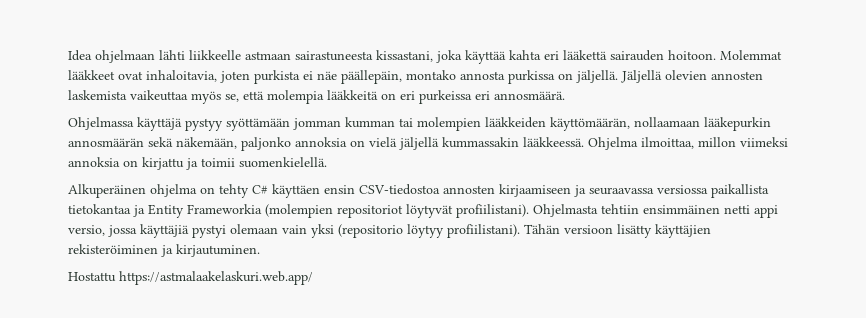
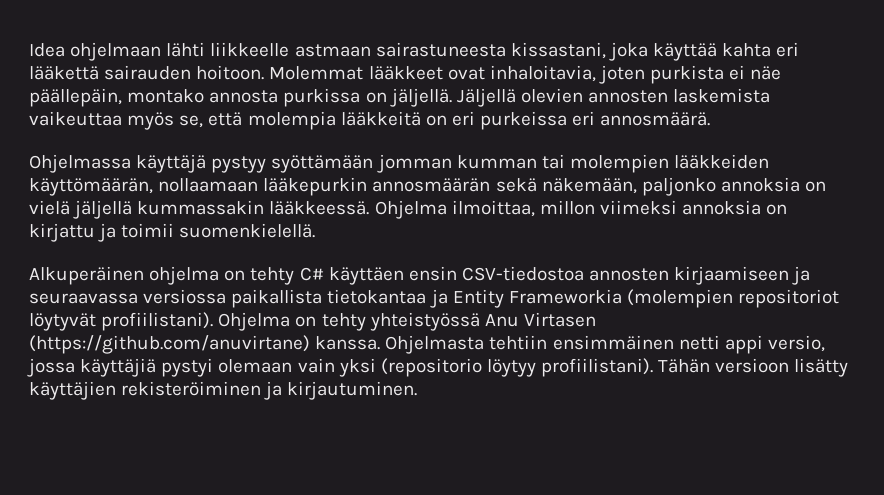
(529, 211) none -> [218,312,596,331] [29,335,381,354] Ohjelma on tehty yhteistyössä Anu Virtasen (https://github.com/anuvirtane) kanssa.
[68,271,313,285] // Hostattu https://astmalaakelaskuri.web.app/ -> (418, 390) none

